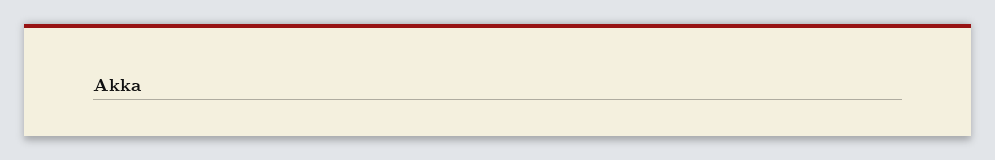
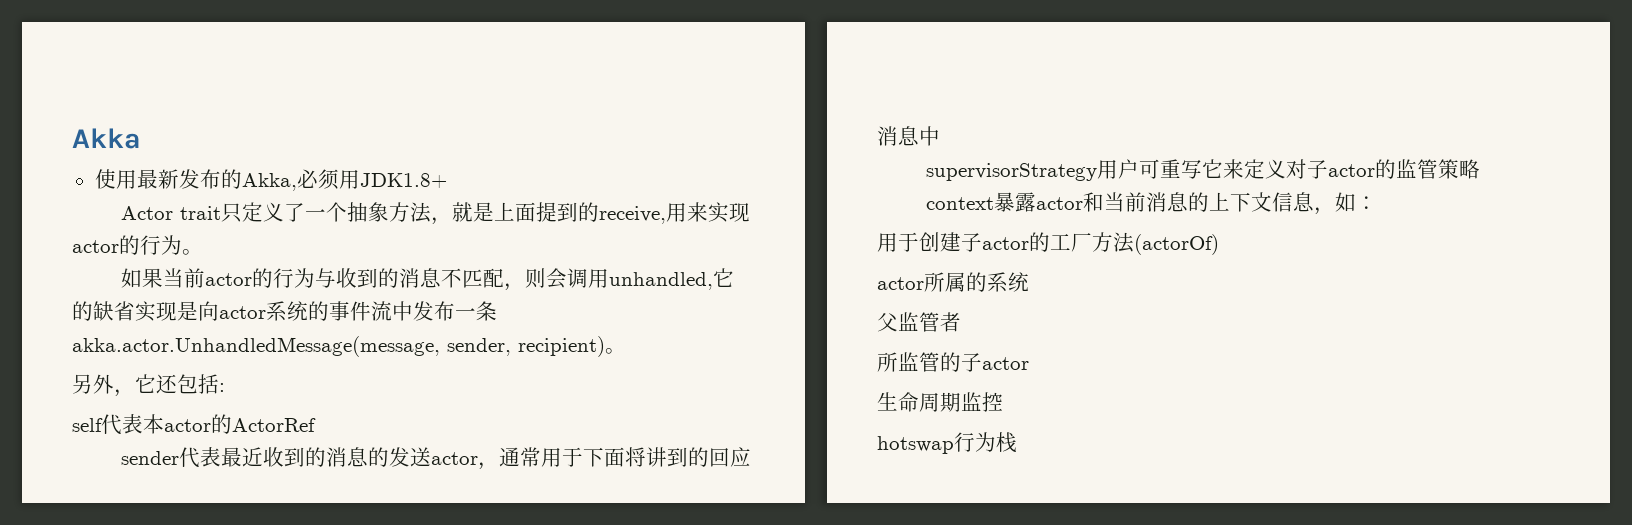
(142, 84) none -> [94,169,447,191] [121,202,751,225] [72,235,203,255] [121,268,735,291] [72,301,497,322] [72,336,626,357] [72,374,225,397] [72,414,316,435] [121,447,752,470] [877,126,940,146] [926,159,1481,181] [926,192,1378,215] [877,232,1219,255] [877,272,1029,292] [877,312,961,332] [877,352,1029,372] [877,392,1003,412] [877,432,1017,454] // 使用最新发布的Akka,必须用JDK1.8+ // Actor trait只定义了一个抽象方法，就是上面提到的receive,用来实现actor的行为。 // 如果当前actor的行为与收到的消息不匹配，则会调用unhandled,它的缺省实现是向actor系统的事件流中发布一条akka.actor.UnhandledMessage(message, sender, recipient)。 // 另外，它还包括: // self代表本actor的ActorRef // sender代表最近收到的消息的发送actor，通常用于下面将讲到的回应消息中 // supervisorStrategy用户可重写它来定义对子actor的监管策略 // context暴露actor和当前消息的上下文信息，如： // 用于创建子actor的工厂方法(actorOf) // actor所属的系统 // 父监管者 // 所监管的子actor // 生命周期监控 // hotswap行为栈

